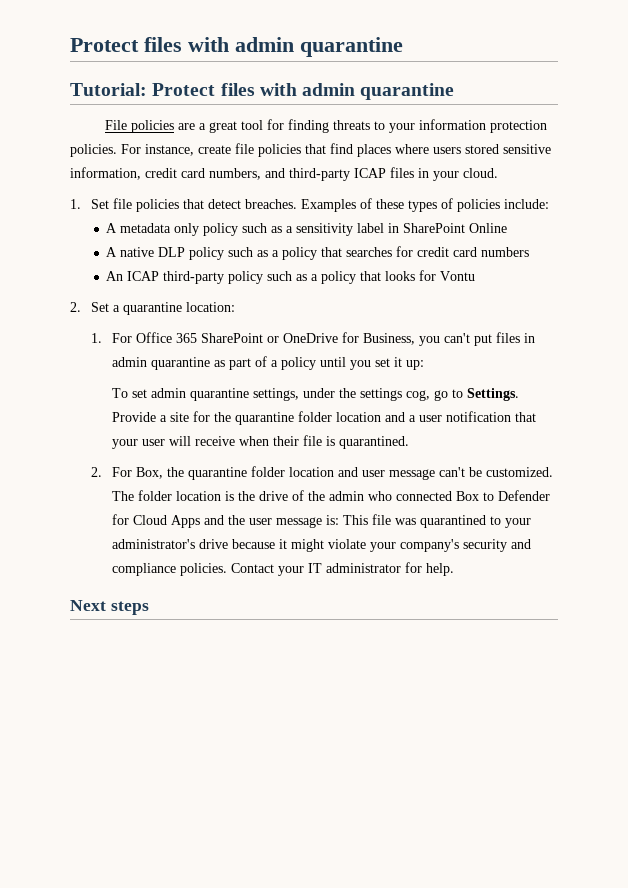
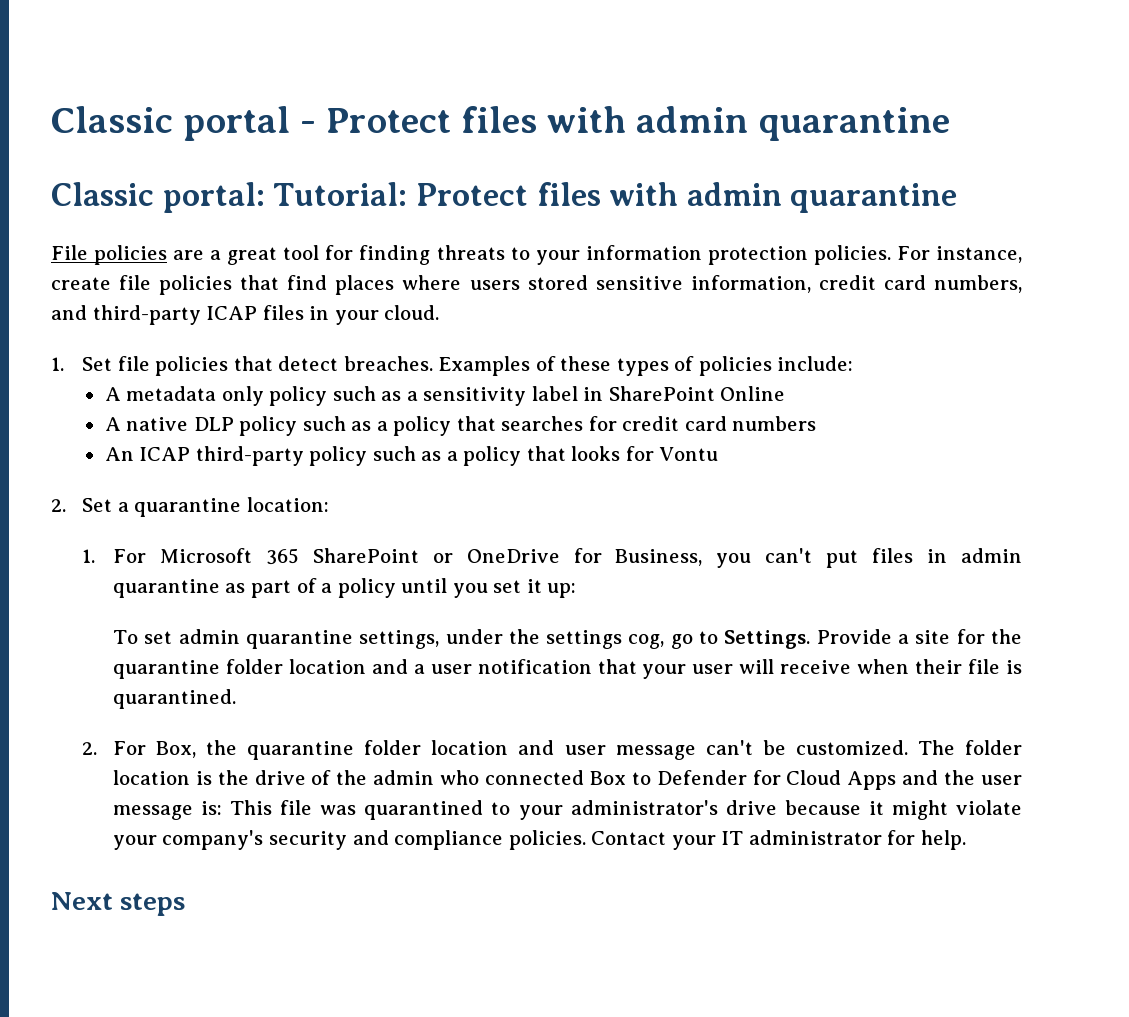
[70,37,403,57] Protect files with admin quarantine // -> [51,106,950,141] [51,182,265,213] Classic portal - Protect files with admin quarantine // Classic portal:
[136,332,173,343] Office -> [159,548,252,563] Microsoft

